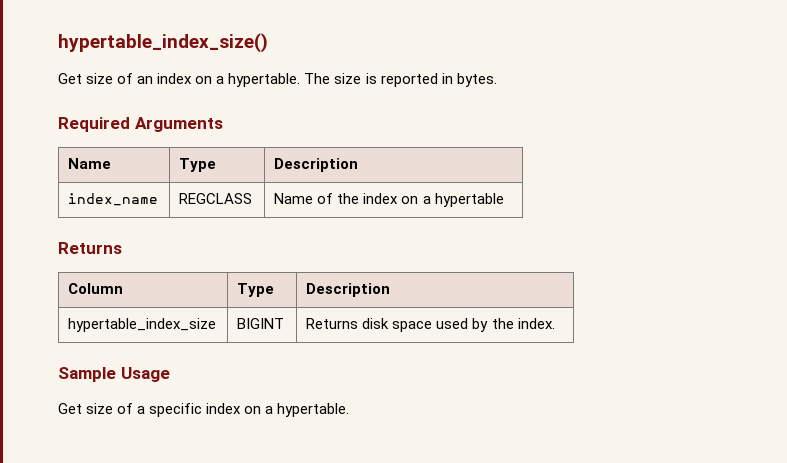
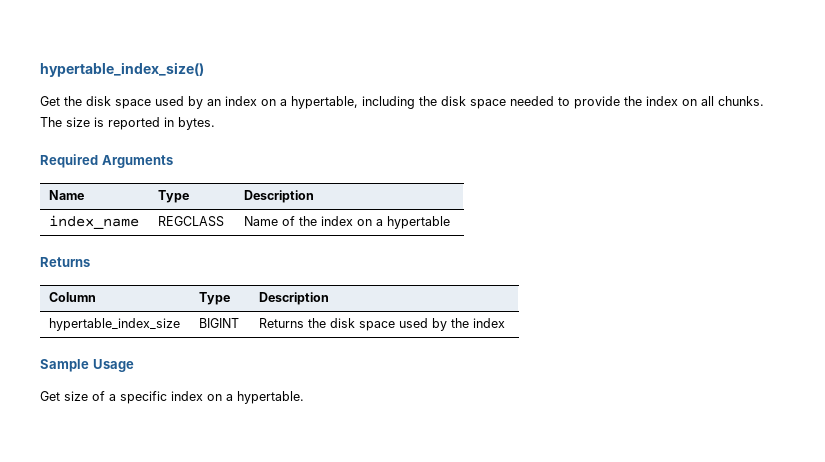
[86,73,301,87] size of an index on a hypertable. -> [64,96,764,109] the disk space used by an index on a hypertable, including the disk space needed to provide the index on all chunks.
(359, 323) none -> [308,318,327,328] the
[517,318,555,329] index. -> [473,318,506,328] index

